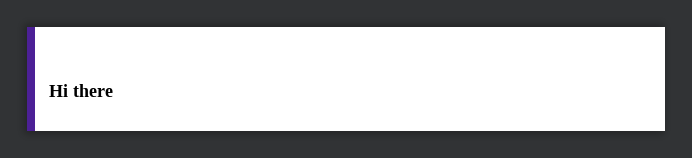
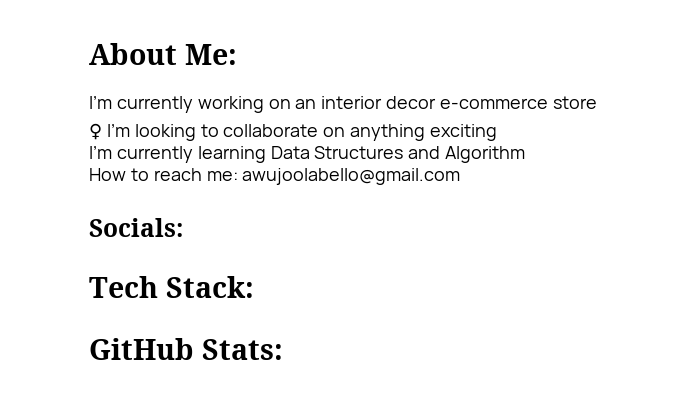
[49,84,113,97] Hi there -> [89,43,237,65] [89,96,597,113] [89,123,498,141] [89,146,526,163] [89,168,461,185] [89,218,183,237] [89,276,254,298] [89,338,283,360] About Me: // I’m currently working on an interior decor e-commerce store // ♀ I’m looking to collaborate on anything exciting // I’m currently learning Data Structures and Algorithm // How to reach me: awujoolabello@gmail.com // Socials: // Tech Stack: // GitHub Stats:

